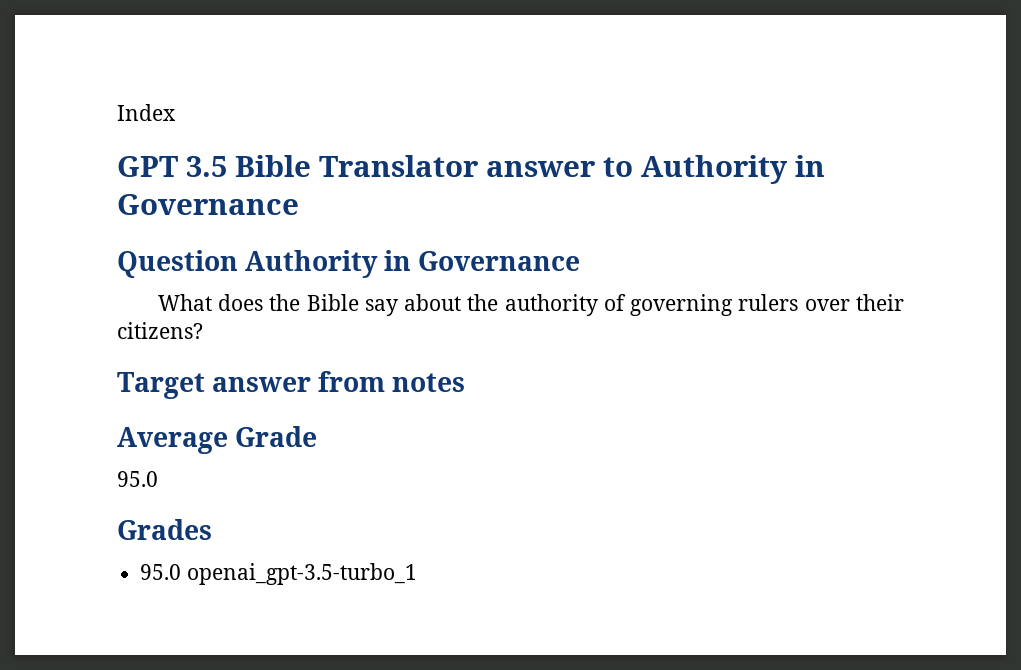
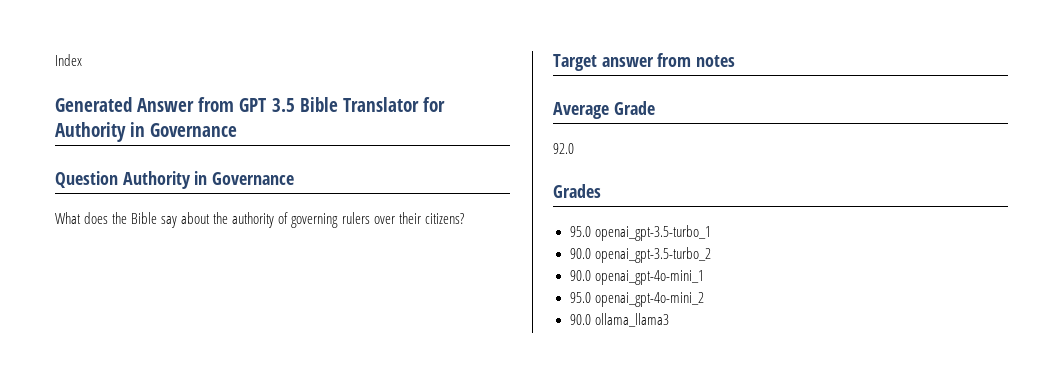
(176, 112) none -> [55,97,235,112] Generated Answer from
[486,157,633,177] answer to -> [422,97,445,112] for
[117,471,158,487] 95.0 -> [553,143,574,154] 92.0
(417, 574) none -> [569,247,711,263] [569,270,704,285] [569,292,704,307] [569,313,669,327] // 90.0 openai_gpt-3.5-turbo_2 // 90.0 openai_gpt-4o-mini_1 // 95.0 openai_gpt-4o-mini_2 // 90.0 ollama_llama3

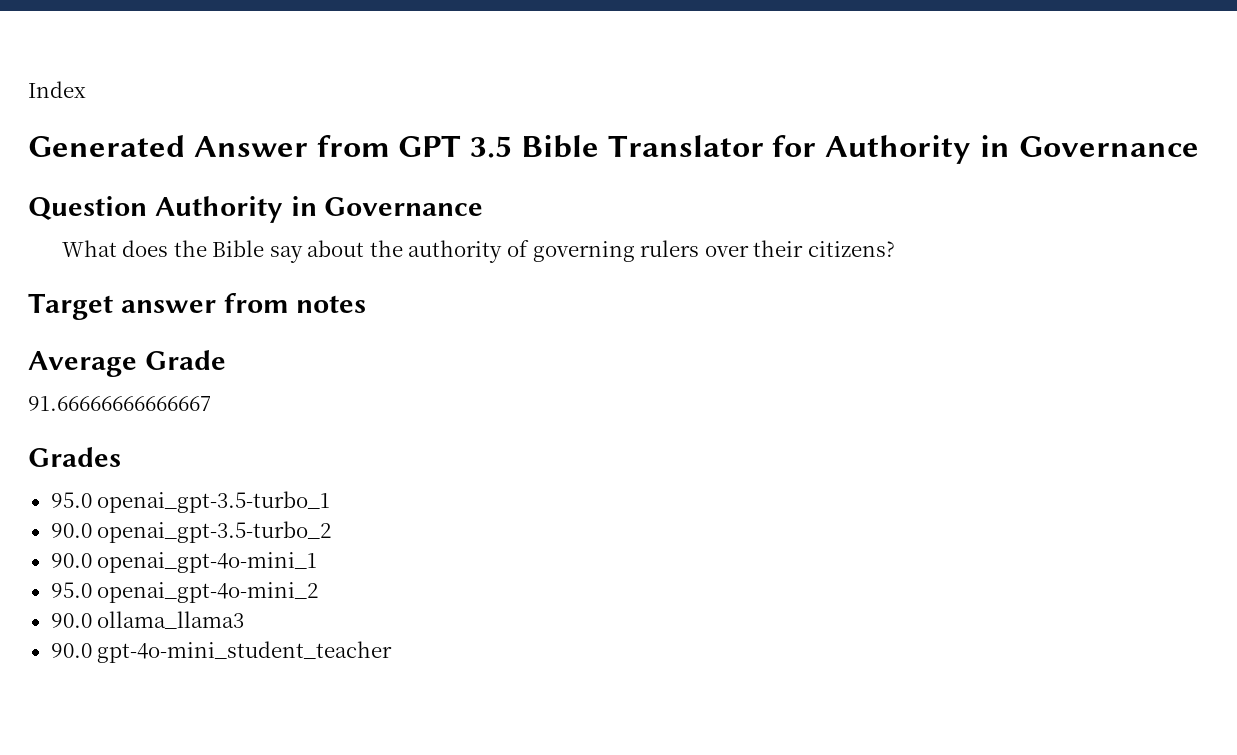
[553,143,574,154] 92.0 -> [28,396,211,411] 91.66666666666667
(669, 320) none -> [50,641,393,663] // 90.0 gpt-4o-mini_student_teacher

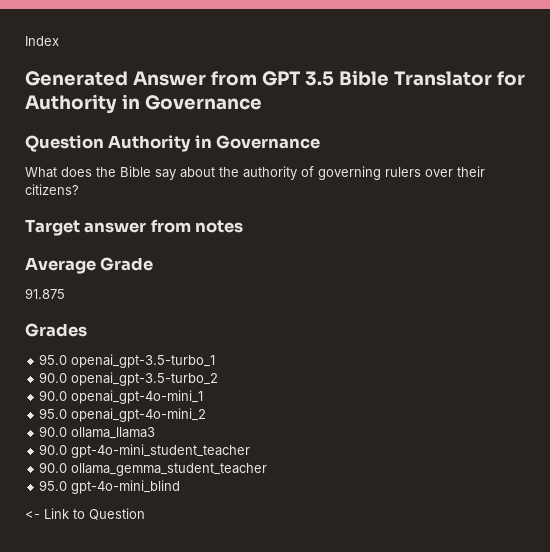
[28,396,211,411] 91.66666666666667 -> [25,288,65,299] 91.875
(393, 652) none -> [39,462,268,476] [39,480,181,494] [25,508,145,520] // 90.0 ollama_gemma_student_teacher // 95.0 gpt-4o-mini_blind // <- Link to Question

